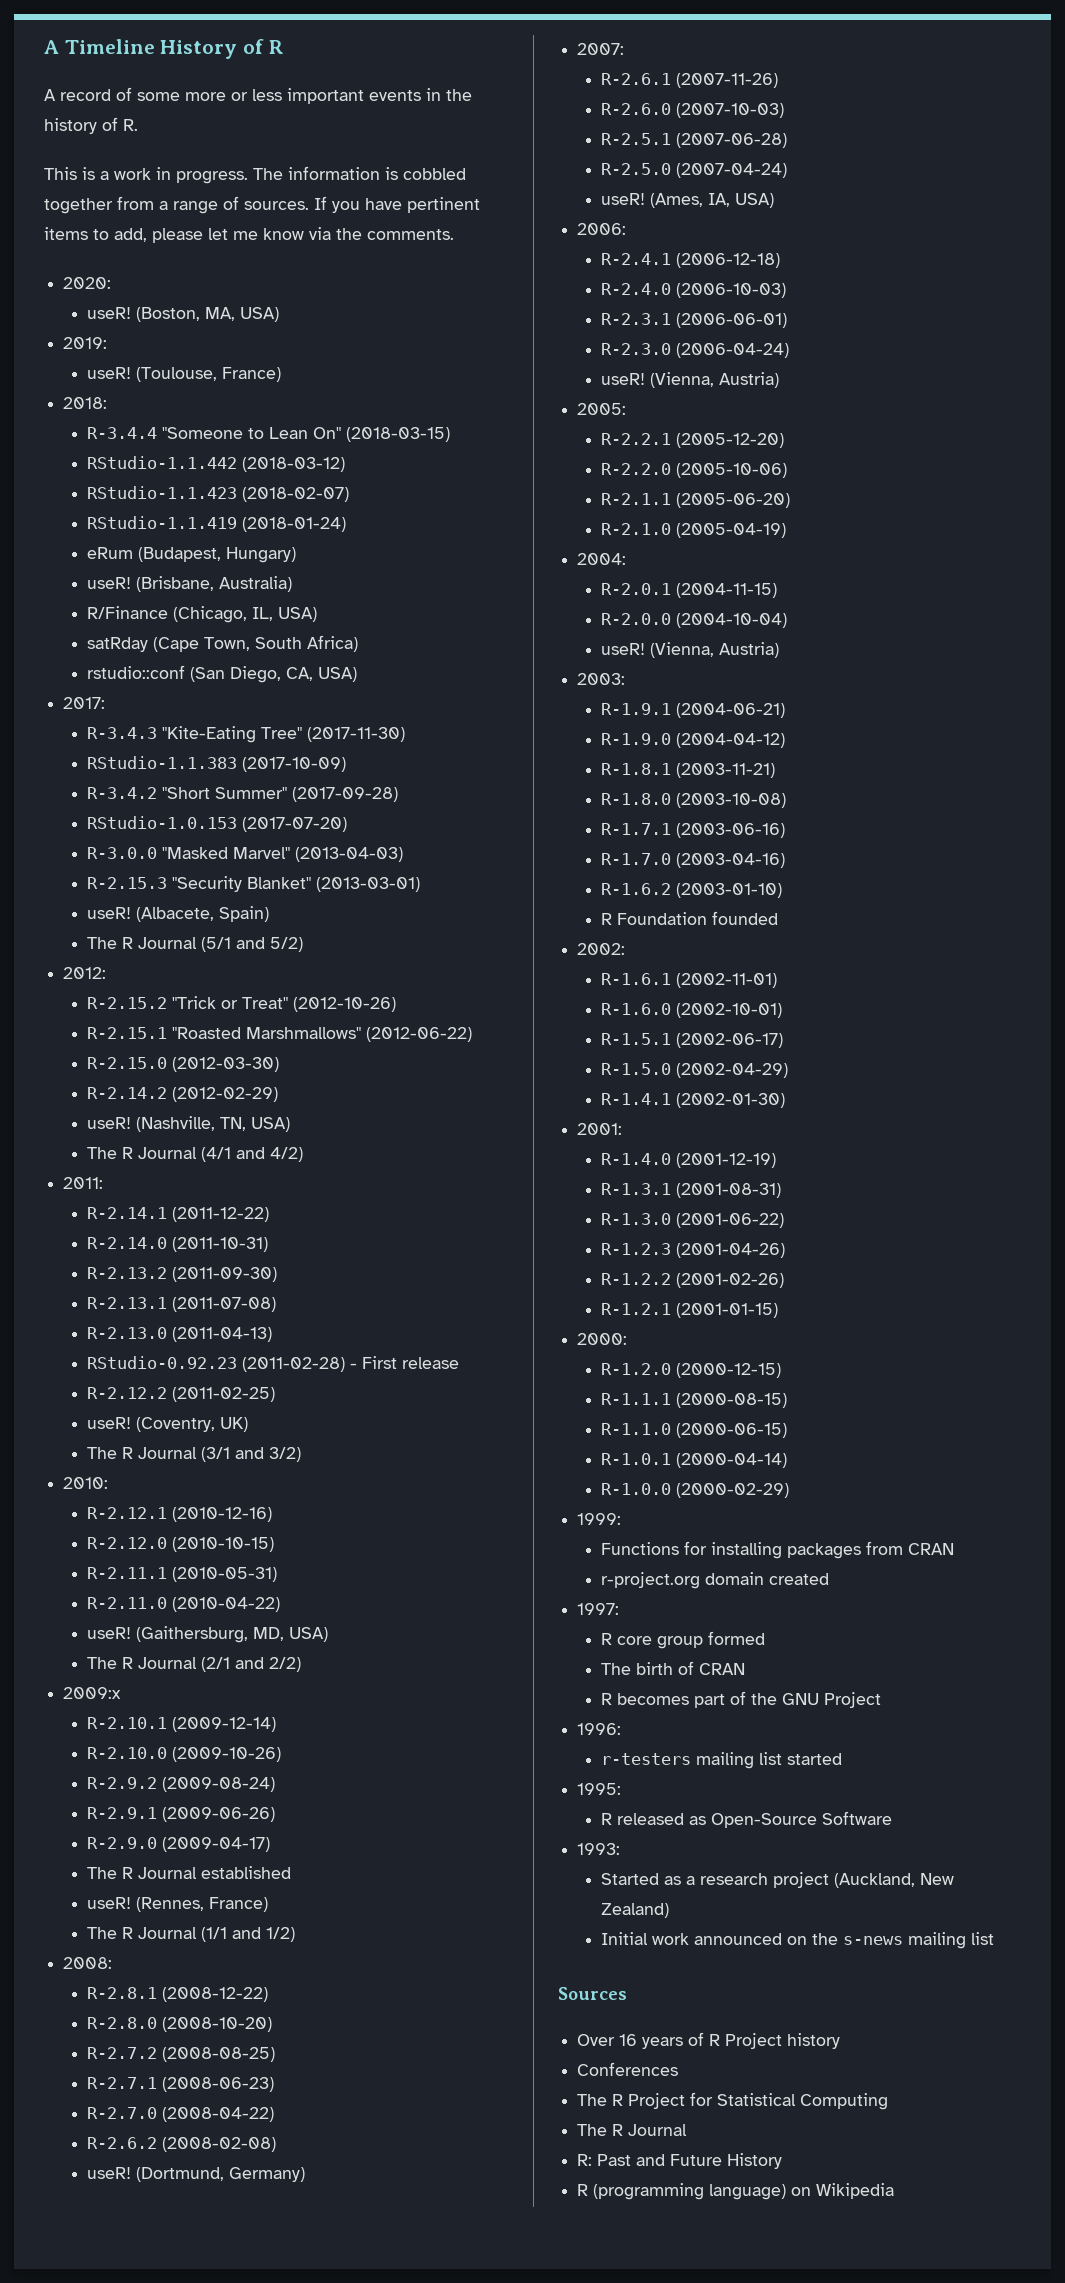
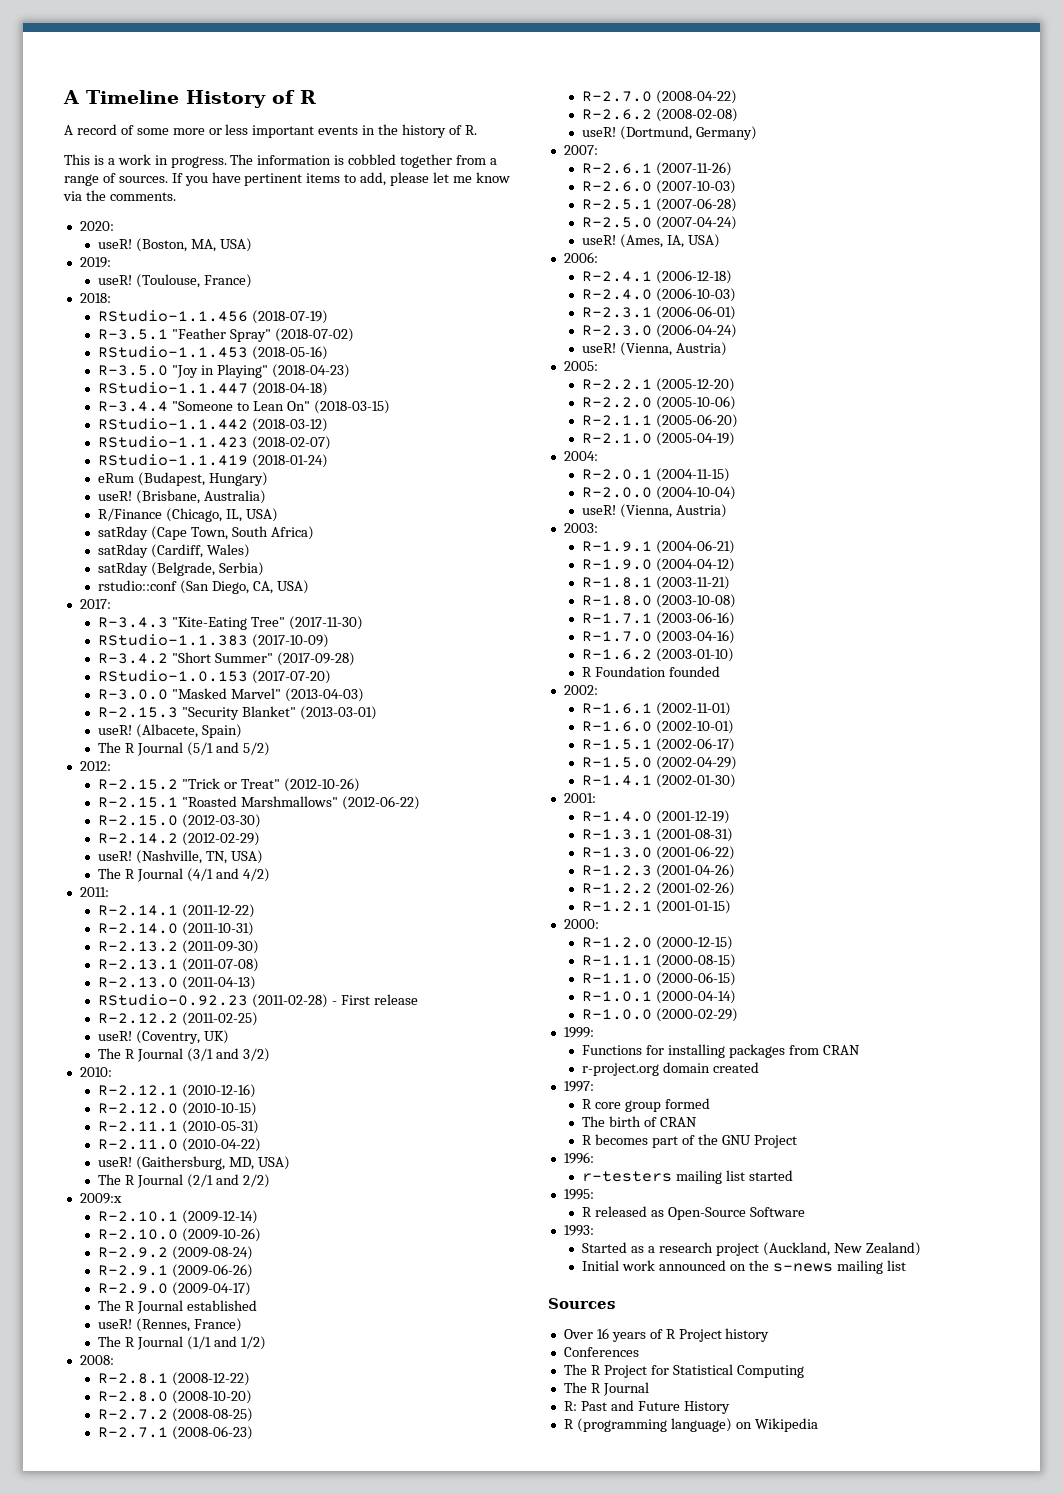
(108, 403) none -> [98,310,329,324] [98,328,355,342] [98,346,329,360] [98,364,351,378] [98,382,329,396] // RStudio-1.1.456 (2018-07-19) // R-3.5.1 "Feather Spray" (2018-07-02) // RStudio-1.1.453 (2018-05-16) // R-3.5.0 "Joy in Playing" (2018-04-23) // RStudio-1.1.447 (2018-04-18)
(359, 643) none -> [98,544,251,558] [98,562,265,576] // satRday (Cardiff, Wales) // satRday (Belgrade, Serbia)

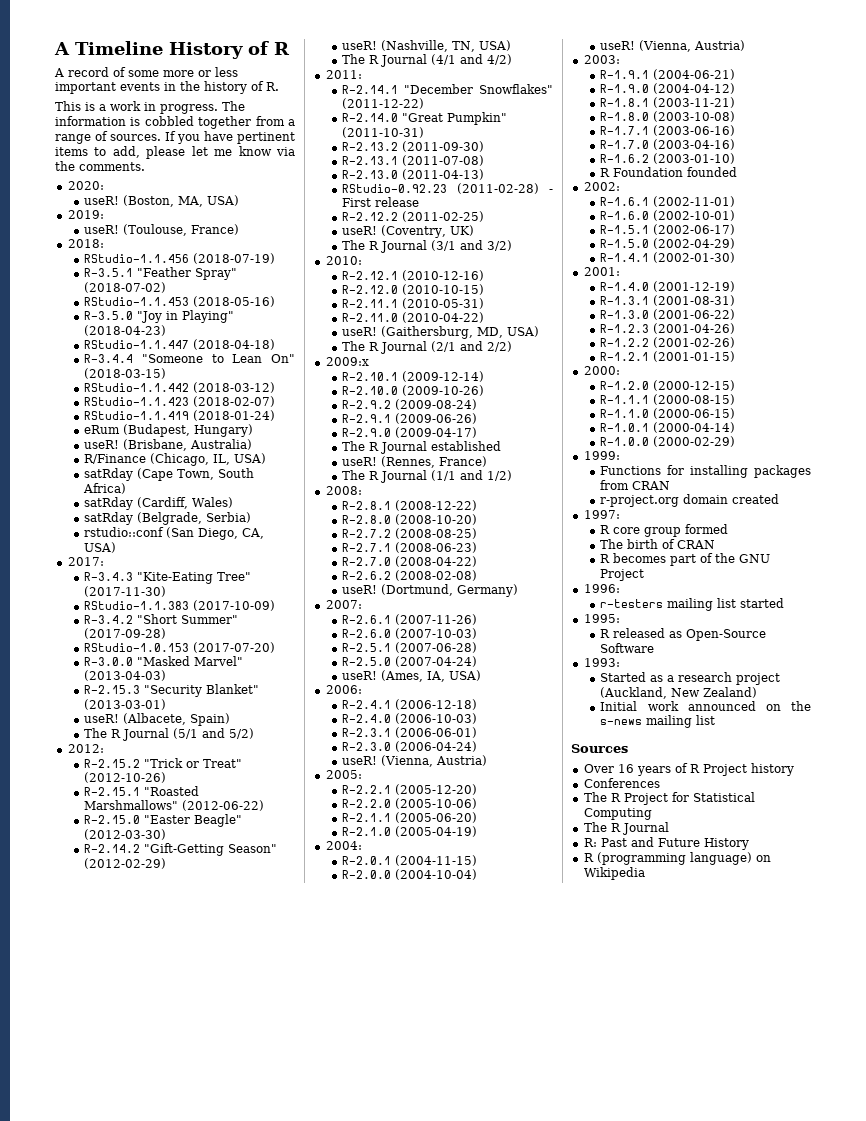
(179, 820) none -> [144,814,243,827] "Easter Beagle"
(179, 838) none -> [144,843,278,856] "Gift-Getting Season"
(179, 910) none -> [404,84,553,94] "December Snowflakes"
(179, 928) none -> [402,112,508,125] "Great Pumpkin"

